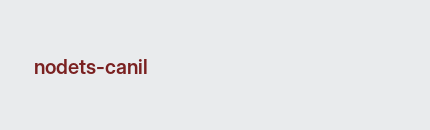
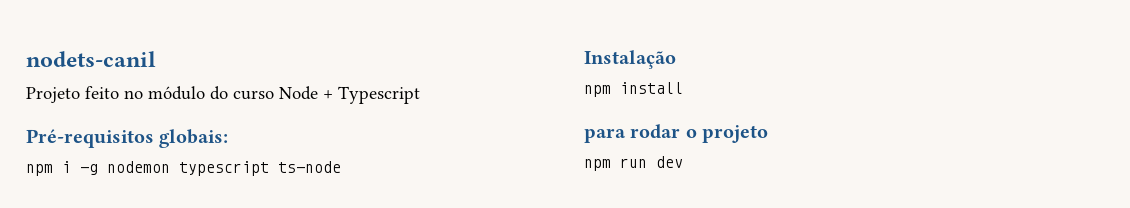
(148, 66) none -> [26,86,420,104] [26,129,229,148] [26,161,341,176] [584,50,676,69] [584,82,683,97] [584,124,769,143] [584,156,683,171] // Projeto feito no módulo do curso Node + Typescript // Pré-requisitos globais: // npm i -g nodemon typescript ts-node // Instalação // npm install // para rodar o projeto // npm run dev

